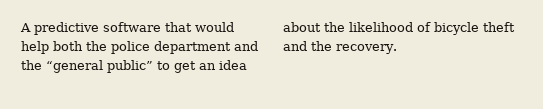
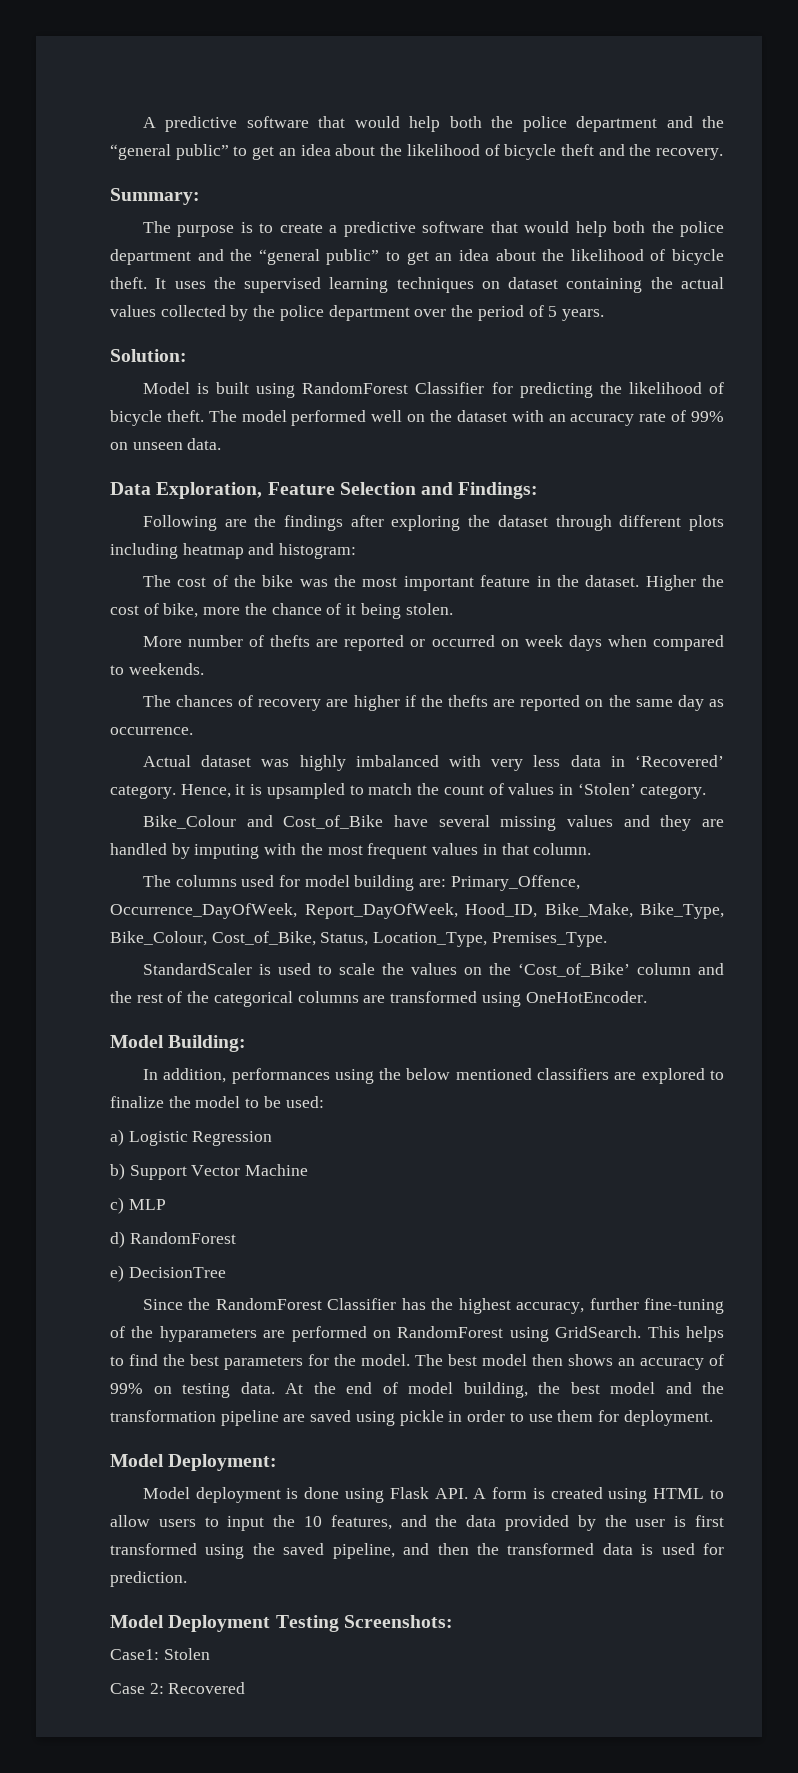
(397, 49) none -> [110,188,200,205] [142,221,724,237] [110,249,725,265] [110,277,724,293] [110,305,604,321] [110,349,187,362] [142,382,724,398] [110,410,724,426] [110,438,222,450] [110,482,539,499] [142,515,724,531] [110,543,357,559] [142,575,725,591] [110,603,453,619] [142,635,725,651] [110,663,204,675] [142,695,725,711] [110,727,193,735] [142,755,724,771] [110,783,707,799] [142,815,724,831] [110,843,592,859] [142,875,580,891] [110,903,724,919] [110,931,607,947] [142,963,725,977] [110,991,647,1007] [110,1035,247,1052] [142,1068,724,1084] [110,1096,324,1108] [110,1129,273,1146] [110,1163,309,1180] [110,1197,166,1214] [110,1231,236,1248] [110,1265,226,1282] [142,1298,724,1314] [110,1326,724,1342] [110,1354,724,1370] [110,1382,724,1398] [110,1410,713,1426] [110,1454,278,1471] [142,1487,725,1503] [110,1515,724,1531] [110,1543,724,1559] [110,1571,187,1587] [110,1615,453,1632] [110,1648,210,1660] [110,1682,246,1694] // Summary: // The purpose is to create a predictive software that would help both the police department and the “general public” to get an idea about the likelihood of bicycle theft. It uses the supervised learning techniques on dataset containing the actual values collected by the police department over the period of 5 years. // Solution: // Model is built using RandomForest Classifier for predicting the likelihood of bicycle theft. The model performed well on the dataset with an accuracy rate of 99% on unseen data. // Data Exploration, Feature Selection and Findings: // Following are the findings after exploring the dataset through different plots including heatmap and histogram: // The cost of the bike was the most important feature in the dataset. Higher the cost of bike, more the chance of it being stolen. // More number of thefts are reported or occurred on week days when compared to weekends. // The chances of recovery are higher if the thefts are reported on the same day as occurrence. // Actual dataset was highly imbalanced with very less data in ‘Recovered’ category. Hence, it is upsampled to match the count of values in ‘Stolen’ category. // Bike_Colour and Cost_of_Bike have several missing values and they are handled by imputing with the most frequent values in that column. // The columns used for model building are: Primary_Offence, Occurrence_DayOfWeek, Report_DayOfWeek, Hood_ID, Bike_Make, Bike_Type, Bike_Colour, Cost_of_Bike, Status, Location_Type, Premises_Type. // StandardScaler is used to scale the values on the ‘Cost_of_Bike’ column and the rest of the categorical columns are transformed using OneHotEncoder. // Model Building: // In addition, performances using the below mentioned classifiers are explored to finalize the model to be used: // a) Logistic Regression // b) Support Vector Machine // c) MLP // d) RandomForest // e) DecisionTree // Since the RandomForest Classifier has the highest accuracy, further fine-tuning of the hyparameters are performed on RandomForest using GridSearch. This helps to find the best parameters for the model. The best model then shows an accuracy of 99% on testing data. At the end of model building, the best model and the transformation pipeline are saved using pickle in order to use them for deployment. // Model Deployment: // Model deployment is done using Flask API. A form is created using HTML to allow users to input the 10 features, and the data provided by the user is first transformed using the saved pipeline, and then the transformed data is used for prediction. // Model Deployment Testing Screenshots: // Case1: Stolen // Case 2: Recovered

